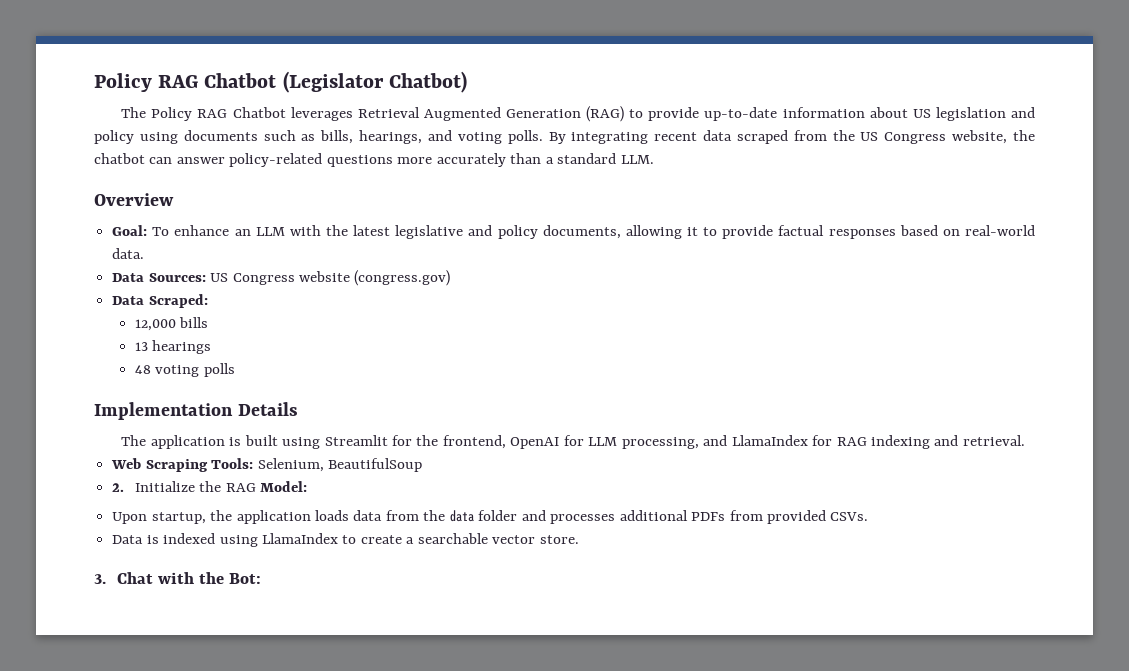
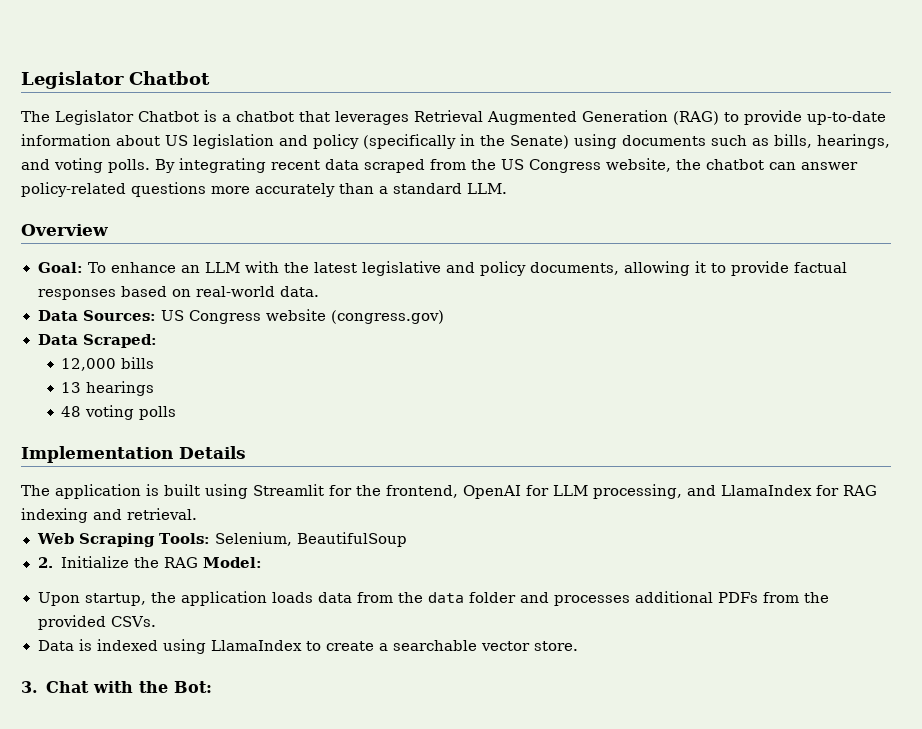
[94,71,467,93] [121,107,286,121] Policy RAG Chatbot (Legislator Chatbot) // The Policy RAG Chatbot -> [21,71,210,89] [21,110,330,125] Legislator Chatbot // The Legislator Chatbot is a chatbot that
(134, 137) none -> [363,134,569,149] (specifically in the Senate)
(763, 515) none -> [803,592,829,603] the

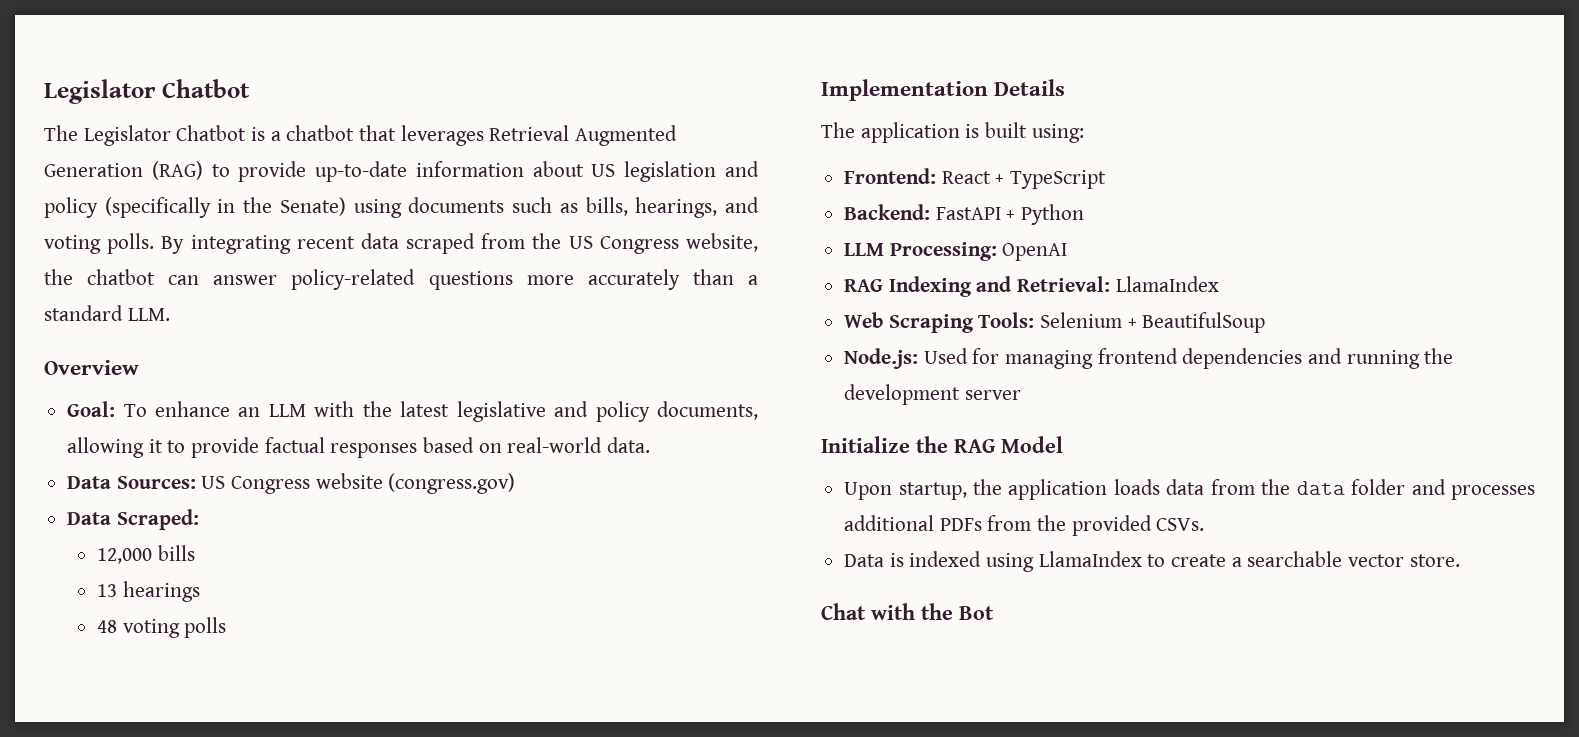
[205,484,877,499] [21,508,197,523] using Streamlit for the frontend, OpenAI for LLM processing, and LlamaIndex for RAG indexing and retrieval. -> [1031,124,1084,143] [844,168,1107,189] [844,204,1085,225] [844,242,1068,261] [844,276,1219,297] using: // Frontend: React + TypeScript // Backend: FastAPI + Python // LLM Processing: OpenAI // RAG Indexing and Retrieval: LlamaIndex
[215,532,293,546] Selenium, -> [1040,312,1137,328] Selenium +
[37,557,53,568] 2. -> [844,348,1454,369] [844,384,1021,405] Node.js: Used for managing frontend dependencies and running the development server //
[203,557,263,568] Model: -> [1001,436,1063,453] Model
[21,681,38,693] 3. -> (1460, 560) none
[173,681,212,693] Bot: -> [959,606,994,620] Bot

